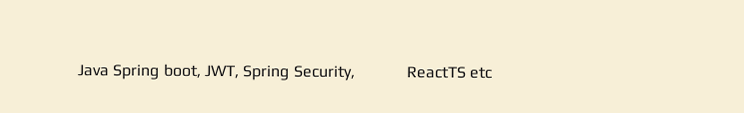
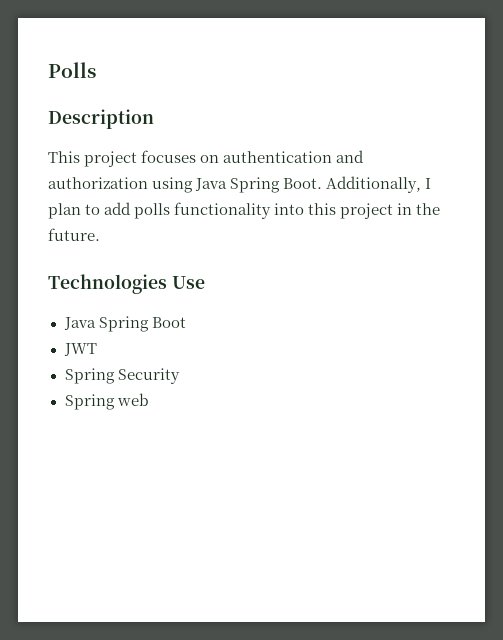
[77,63,493,81] Java Spring boot, JWT, Spring Security, ReactTS etc -> [48,62,96,78] [48,109,154,129] [48,150,365,167] [48,176,432,193] [48,202,441,219] [48,228,100,241] [48,274,205,294] [63,316,186,332] [63,343,97,356] [64,368,180,384] [64,393,149,410] Polls // Description // This project focuses on authentication and authorization using Java Spring Boot. Additionally, I plan to add polls functionality into this project in the future. // Technologies Use // Java Spring Boot // JWT // Spring Security // Spring web

